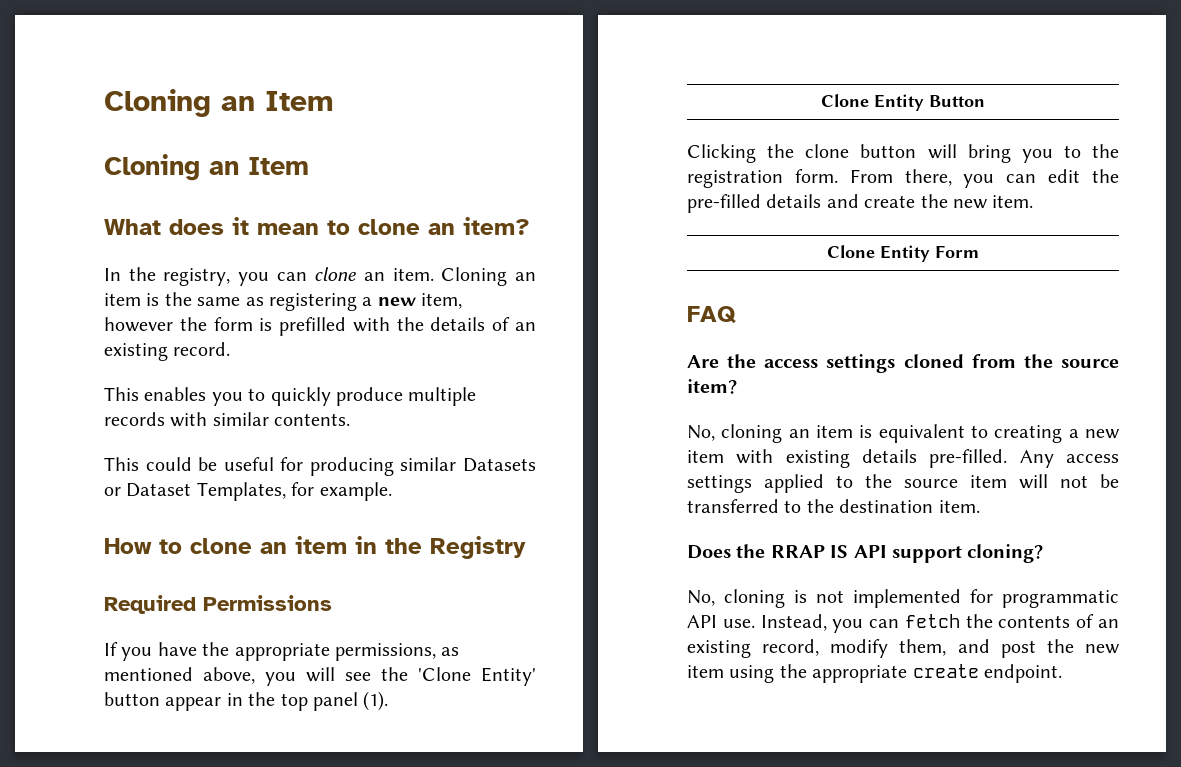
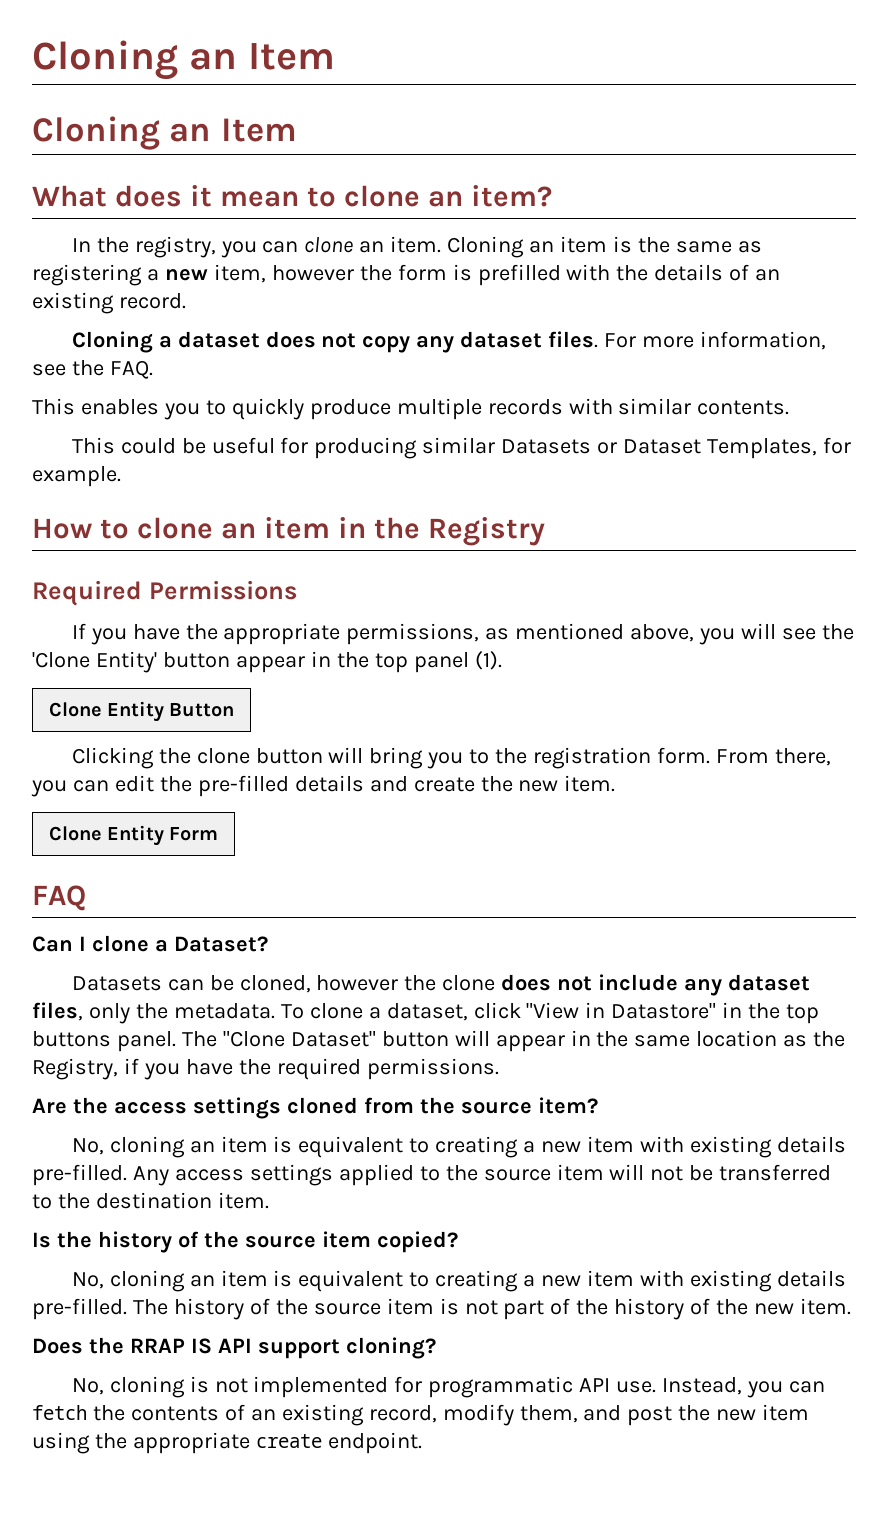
(231, 349) none -> [71,331,827,353] [32,360,153,379] // Cloning a dataset does not copy any dataset files. For more information, see the FAQ.
(736, 315) none -> [32,935,268,952] [71,974,811,996] [32,1002,820,1024] [32,1030,846,1052] [32,1058,499,1080] // Can I clone a Dataset? // Datasets can be cloned, however the clone does not include any dataset files, only the metadata. To clone a dataset, click "View in Datastore" in the top buttons panel. The "Clone Dataset" button will appear in the same location as the Registry, if you have the required permissions.
(980, 506) none -> [32,1231,458,1253] [71,1270,846,1292] [32,1298,852,1320] // Is the history of the source item copied? // No, cloning an item is equivalent to creating a new item with existing details pre-filled. The history of the source item is not part of the history of the new item.

